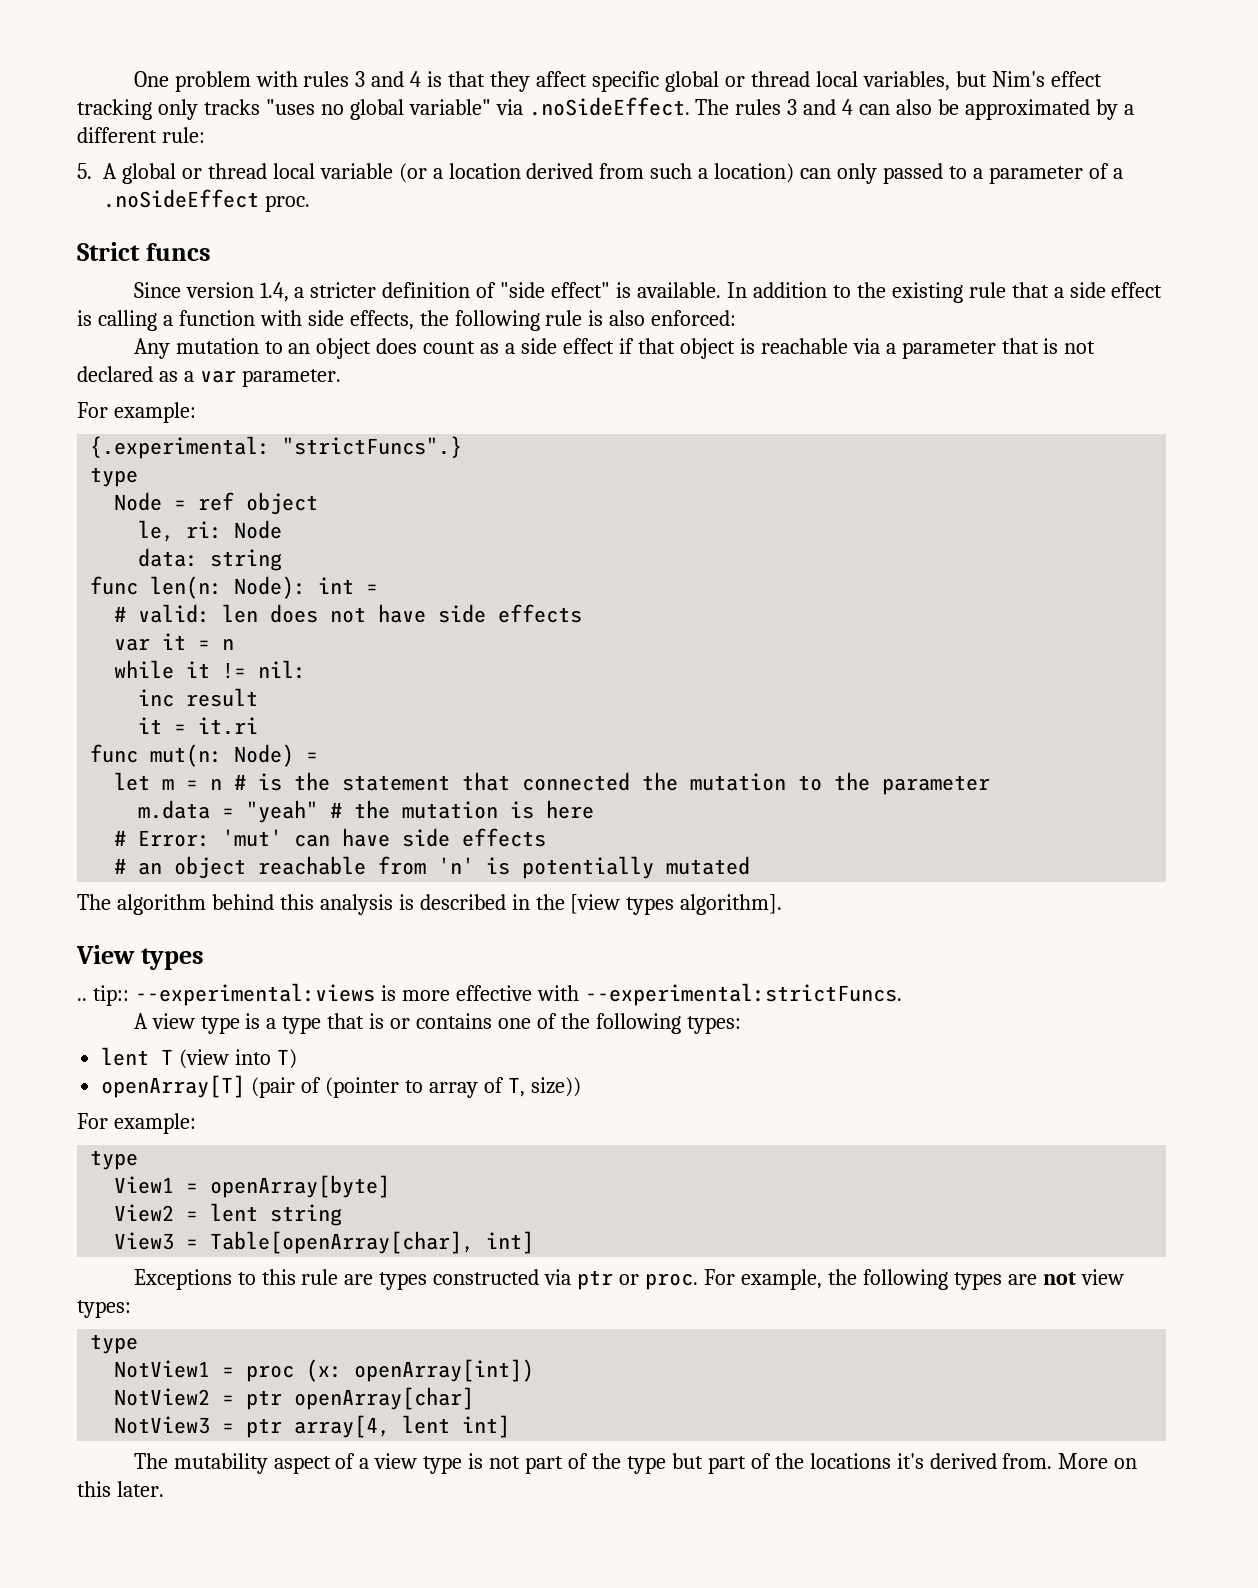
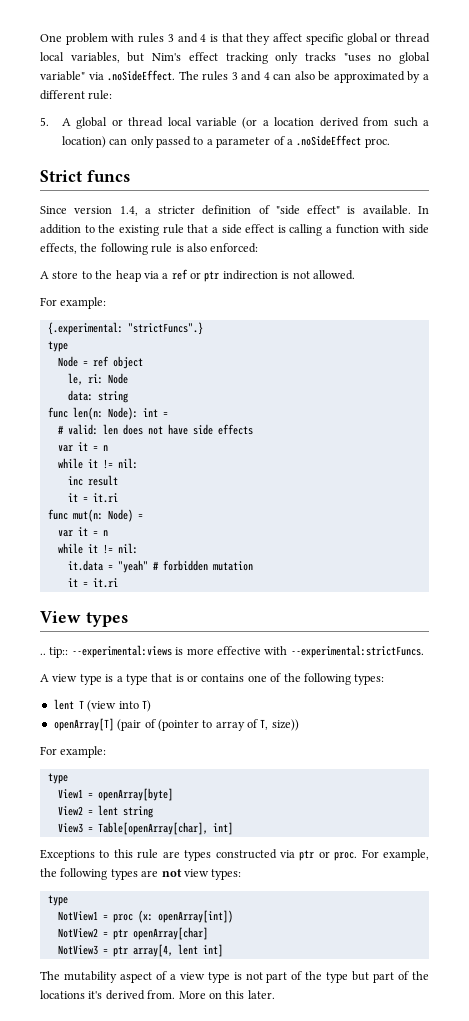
[133,338,1096,359] [77,366,341,387] Any mutation to an object does count as a side effect if that object is reachable via a parameter that is not declared as a var parameter. -> [40,269,355,282] A store to the heap via a ref or ptr indirection is not allowed.
[114,772,991,795] [138,800,211,819] let m = n # is the statement that connected the mutation to the parameter // m.data -> [57,527,108,537] [57,543,138,554] [67,560,103,571] var it = n // while it != nil: // it.data
[354,800,595,819] [114,828,547,847] [114,856,751,879] [77,894,783,915] the mutation is here // # Error: 'mut' can have side effects // # an object reachable from 'n' is potentially mutated // The algorithm behind this analysis is described in the [view types algorithm]. -> [162,560,253,571] [67,578,118,588] forbidden mutation // it = it.ri

